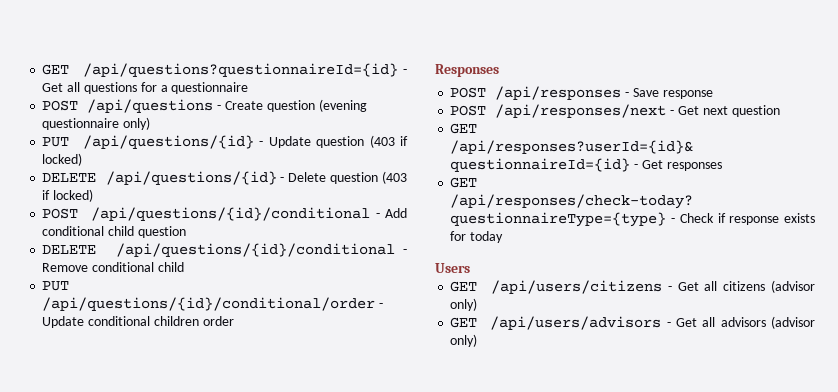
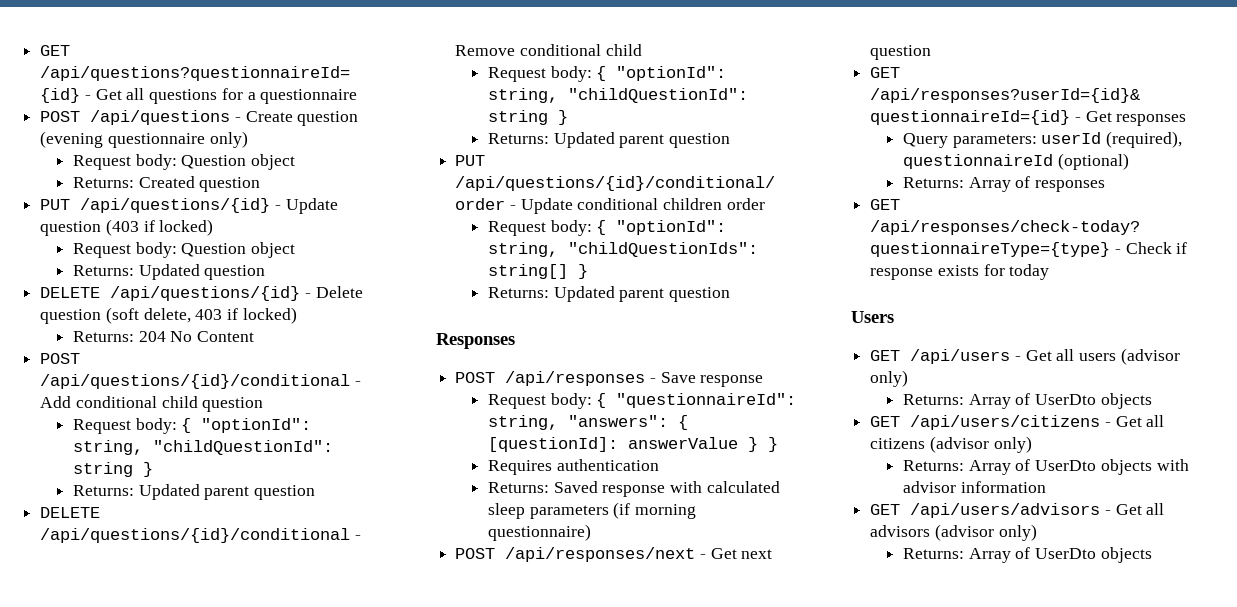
(151, 123) none -> [72,154,296,170] [72,176,261,192] // Request body: Question object // Returns: Created question
(83, 159) none -> [72,242,296,258] [72,264,266,280] // Request body: Question object // Returns: Updated question
[382,171,407,184] [42,189,94,202] (403 if locked) -> [105,307,297,324] [72,331,255,342] (soft delete, 403 if locked) // Returns: 204 No Content
(186, 232) none -> [72,418,312,434] [72,440,333,455] [72,462,153,477] [72,484,316,500] // Request body: { "optionId": string, "childQuestionId": string } // Returns: Updated parent question
(184, 267) none -> [487,66,727,82] [487,88,748,103] [487,110,568,125] [487,132,731,148] // Request body: { "optionId": string, "childQuestionId": string } // Returns: Updated parent question
(234, 321) none -> [487,220,727,236] [487,242,758,257] [487,264,588,279] [487,286,731,302] // Request body: { "optionId": string, "childQuestionIds": string[] } // Returns: Updated parent question
(713, 94) none -> [487,393,797,409] [487,415,688,430] [487,437,778,452] [487,459,659,475] [487,481,780,497] [487,502,697,519] [487,524,591,541] // Request body: { "questionnaireId": string, "answers": { [questionId]: answerValue } } // Requires authentication // Returns: Saved response with calculated sleep parameters (if morning questionnaire)
(722, 166) none -> [902,131,1183,148] [902,153,1129,170] [902,176,1106,192] // Query parameters: userId (required), questionnaireId (optional) // Returns: Array of responses
(470, 268) none -> [870,348,1180,365] [870,370,909,387] [902,393,1152,409] // GET /api/users - Get all users (advisor only) // Returns: Array of UserDto objects
(478, 304) none -> [902,459,1189,475] [902,481,1046,493] // Returns: Array of UserDto objects with advisor information
(478, 340) none -> [902,547,1152,563] // Returns: Array of UserDto objects

